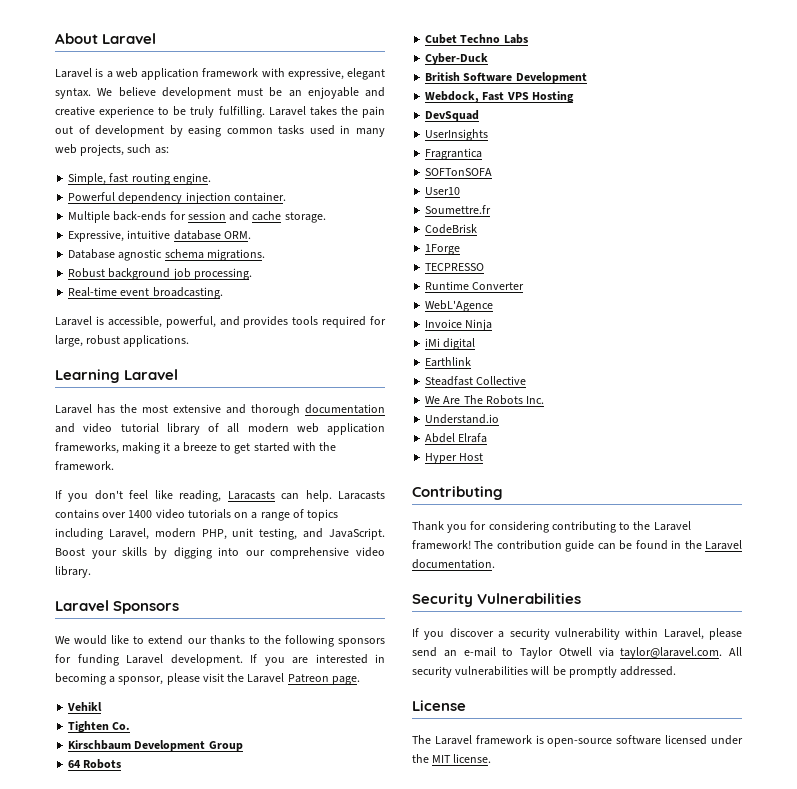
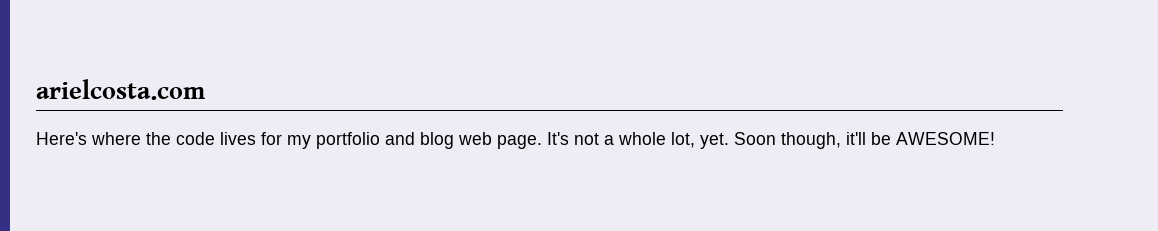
[55,33,157,44] [55,68,385,80] [55,87,385,99] [55,106,385,118] [55,125,385,137] [55,144,169,156] [68,173,211,185] [68,192,286,204] [68,211,326,223] [68,230,251,242] [68,249,265,261] [68,268,252,280] [68,287,223,299] [55,316,386,328] [55,335,190,347] [55,369,179,383] [55,404,385,416] [55,423,385,435] [55,442,337,454] [55,461,114,471] [55,490,385,502] [55,509,339,521] [55,528,385,540] [55,547,385,559] [55,566,91,578] [55,600,180,614] [55,635,385,647] [55,654,385,666] [55,673,360,685] [67,702,103,711] [68,721,131,733] [68,740,243,752] [68,759,122,769] [425,34,528,44] [425,53,489,65] [425,72,587,84] [425,91,574,103] [425,110,480,122] [425,129,489,141] [425,148,483,160] [425,168,493,176] [425,187,461,195] [425,205,492,214] [425,224,478,234] [425,244,461,255] [425,263,485,271] [425,281,525,290] [425,300,494,312] [425,319,493,331] [425,338,476,350] [425,357,472,367] [425,376,527,386] [425,395,545,405] [425,414,500,424] [425,433,488,443] [425,453,484,464] [412,486,503,500] [412,521,691,533] [412,540,742,552] [412,559,495,569] [412,593,582,607] [412,628,742,640] [412,647,742,659] [412,666,677,678] [412,700,466,711] [412,735,743,747] [412,754,492,763] About Laravel // Laravel is a web application framework with expressive, elegant syntax. We believe development must be an enjoyable and creative experience to be truly fulfilling. Laravel takes the pain out of development by easing common tasks used in many web projects, such as: // Simple, fast routing engine. // Powerful dependency injection container. // Multiple back-ends for session and cache storage. // Expressive, intuitive database ORM. // Database agnostic schema migrations. // Robust background job processing. // Real-time event broadcasting. // Laravel is accessible, powerful, and provides tools required for large, robust applications. // Learning Laravel // Laravel has the most extensive and thorough documentation and video tutorial library of all modern web application frameworks, making it a breeze to get started with the framework. // If you don't feel like reading, Laracasts can help. Laracasts contains over 1400 video tutorials on a range of topics including Laravel, modern PHP, unit testing, and JavaScript. Boost your skills by digging into our comprehensive video library. // Laravel Sponsors // We would like to extend our thanks to the following sponsors for funding Laravel development. If you are interested in becoming a sponsor, please visit the Laravel Patreon page. // Vehikl // Tighten Co. // Kirschbaum Development Group // 64 Robots // Cubet Techno Labs // Cyber-Duck // British Software Development // Webdock, Fast VPS Hosting // DevSquad // UserInsights // Fragrantica // SOFTonSOFA // User10 // Soumettre.fr // CodeBrisk // 1Forge // TECPRESSO // Runtime Converter // WebL'Agence // Invoice Ninja // iMi digital // Earthlink // Steadfast Collective // We Are The Robots Inc. // Understand.io // Abdel Elrafa // Hyper Host // Contributing // Thank you for considering contributing to the Laravel framework! The contribution guide can be found in the Laravel documentation. // Security Vulnerabilities // If you discover a security vulnerability within Laravel, please send an e-mail to Taylor Otwell via taylor@laravel.com. All security vulnerabilities will be promptly addressed. // License // The Laravel framework is open-source software licensed under the MIT license. -> [36,79,206,100] [36,132,995,149] arielcosta.com // Here's where the code lives for my portfolio and blog web page. It's not a whole lot, yet. Soon though, it'll be AWESOME!

